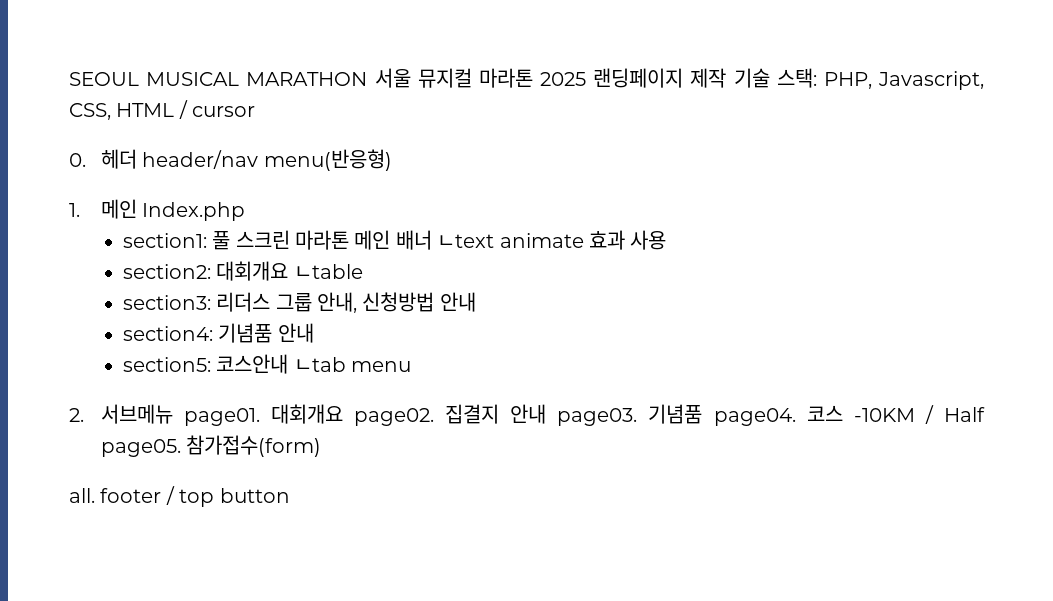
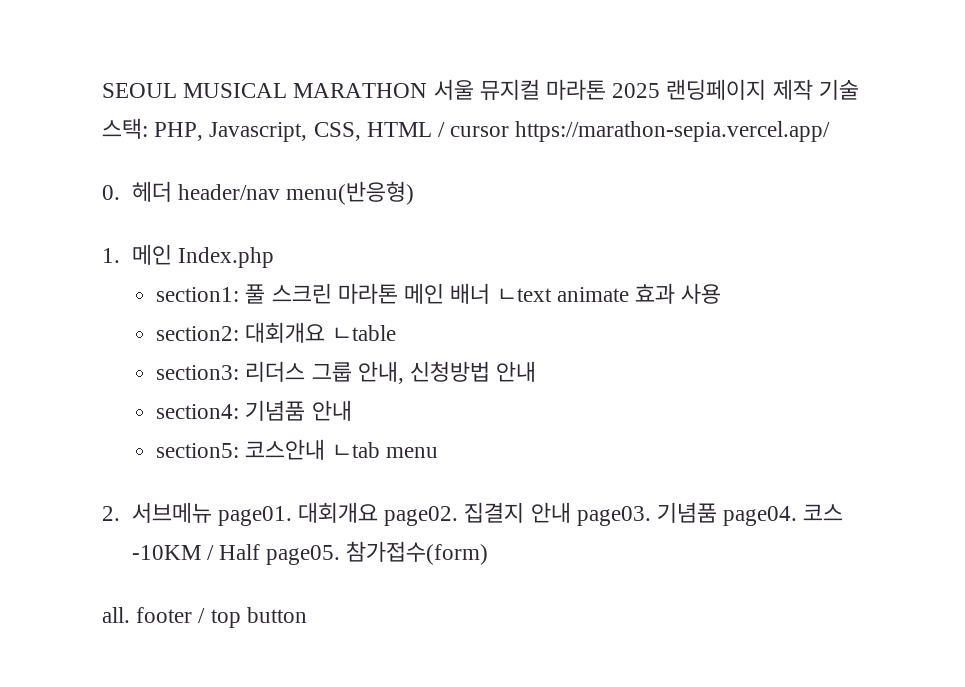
(256, 111) none -> [515,121,831,142] https://marathon-sepia.vercel.app/

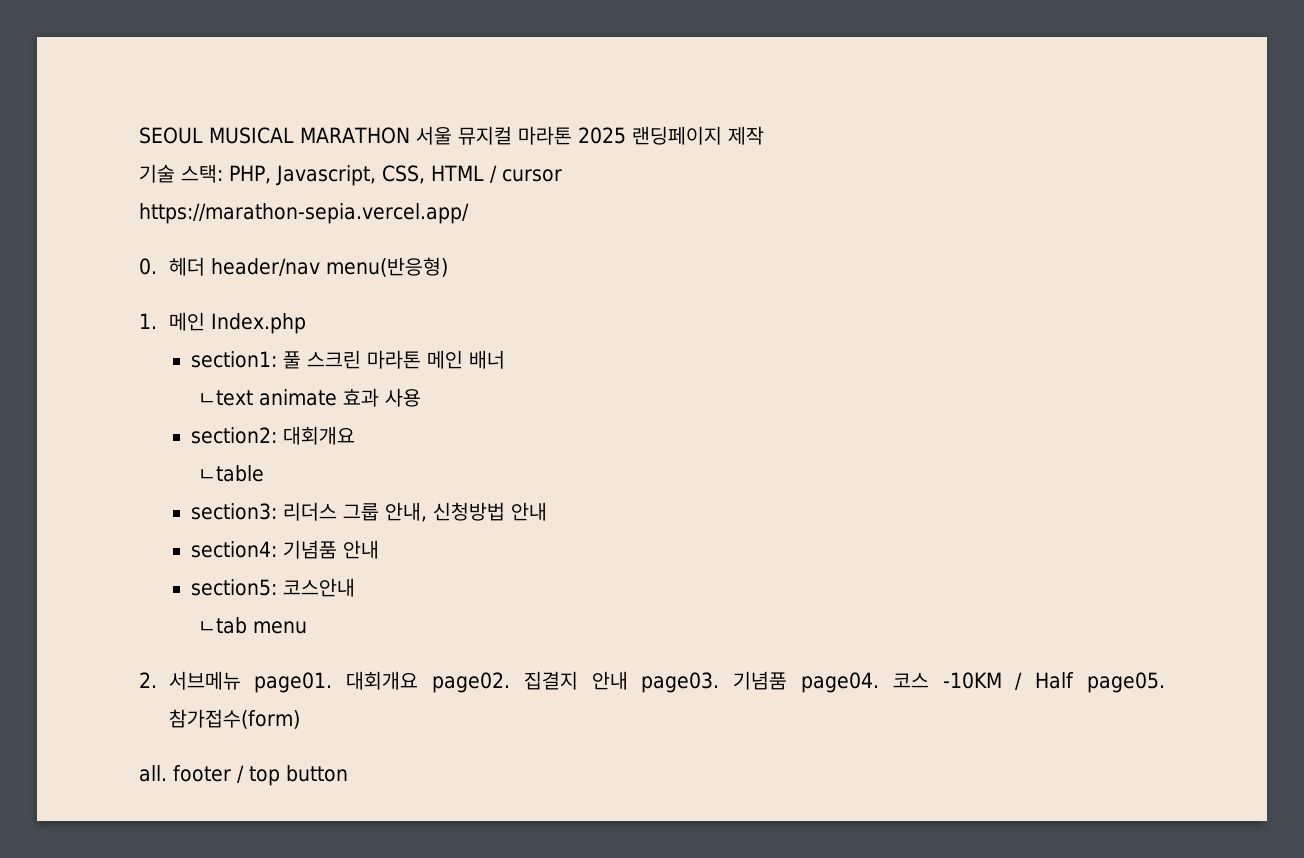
(813, 89) none -> (764, 135) //
(510, 131) none -> (562, 175) //
(491, 293) none -> (506, 359) //
(326, 332) none -> (356, 435) //
(326, 449) none -> (356, 587) //

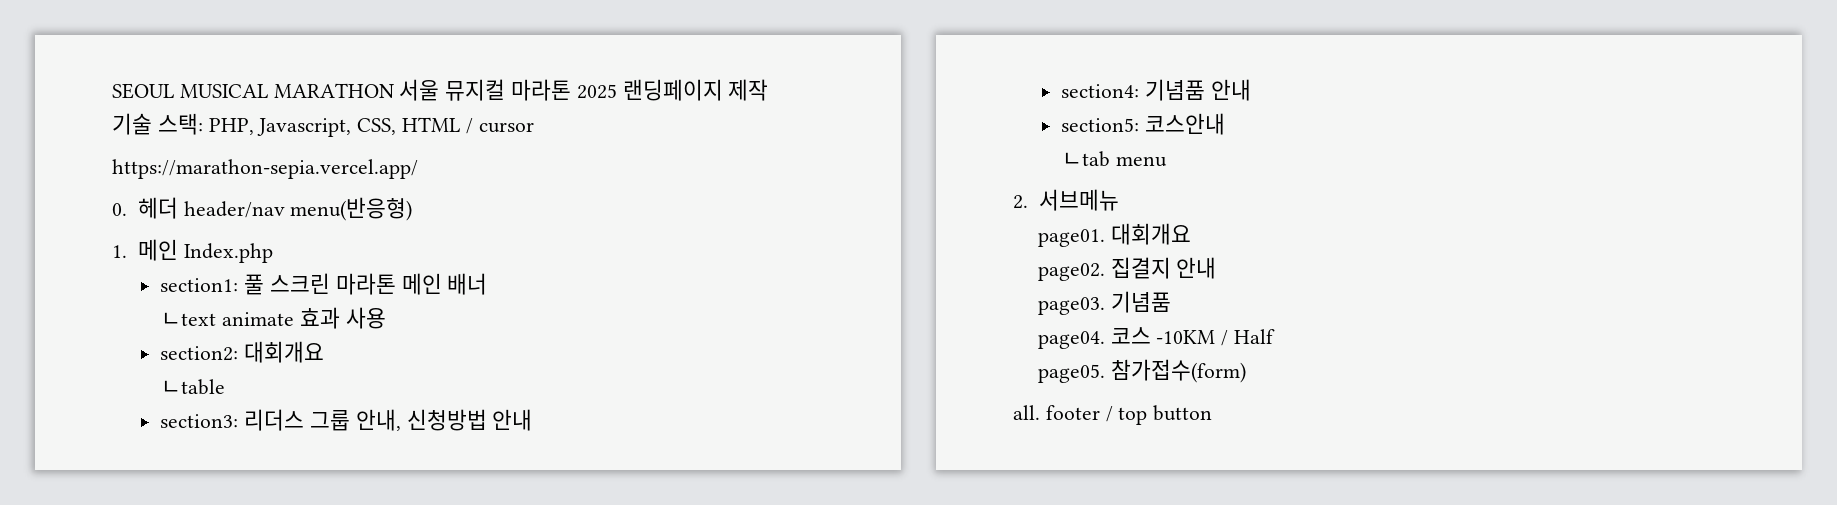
(241, 680) none -> (1119, 200) //
(419, 680) none -> (1191, 234) //
(628, 680) none -> (1217, 268) //
(788, 680) none -> (1171, 302) //
(1075, 680) none -> (1275, 336) //

